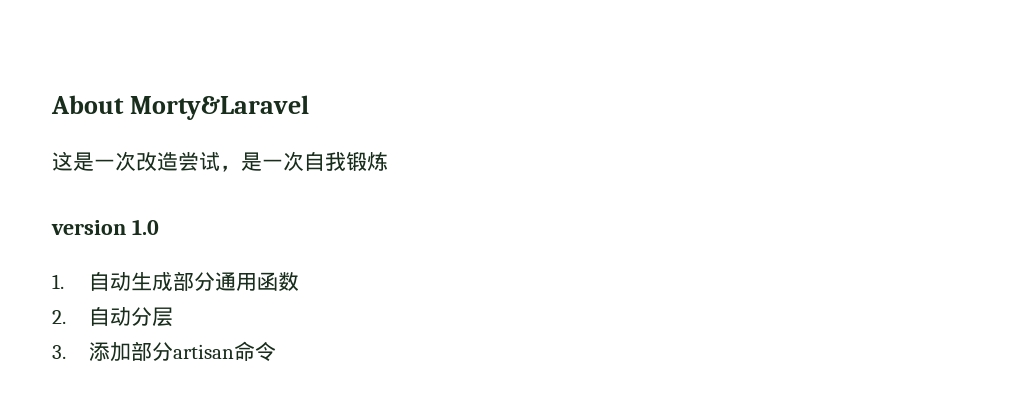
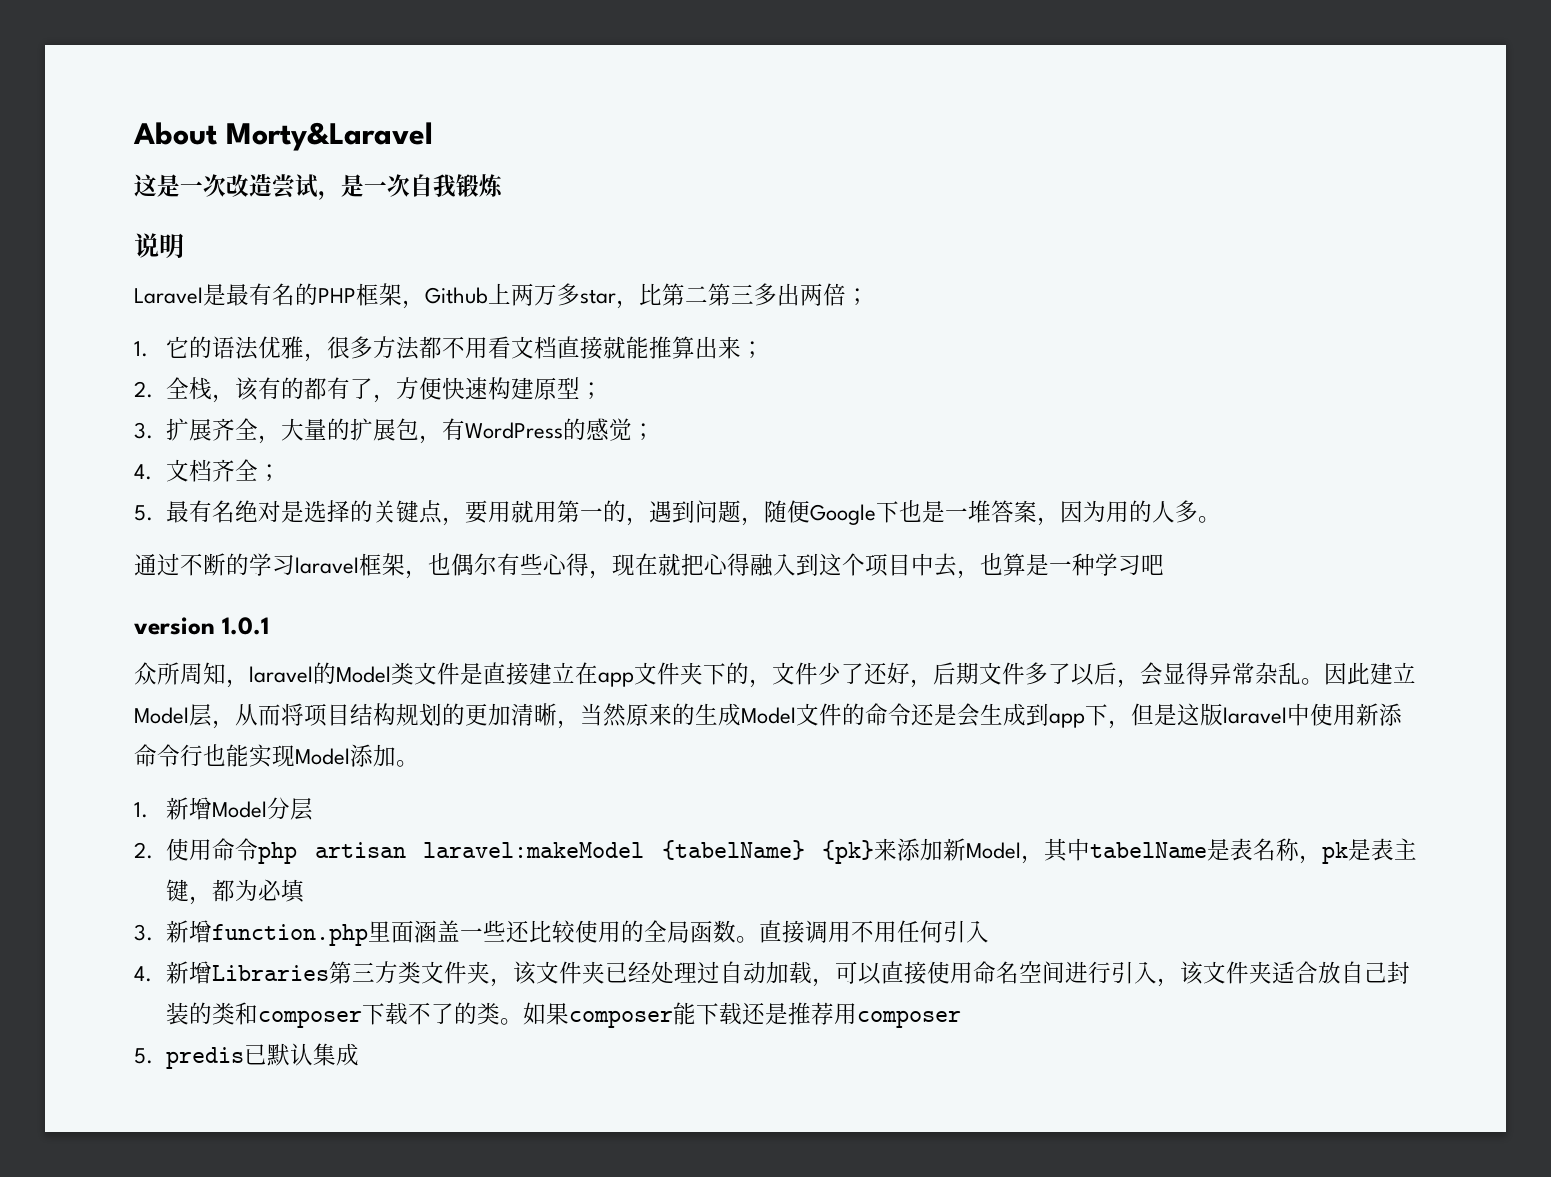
[51,219,159,235] [52,271,299,291] [52,306,173,327] [52,341,276,362] version 1.0 // 1.自动生成部分通用函数 // 2.自动分层 // 3.添加部分artisan命令 -> [134,233,184,258] [134,283,869,309] [134,336,765,362] [134,377,604,403] [134,418,656,444] [134,459,282,482] [134,500,1222,526] [134,553,1164,579] [134,617,269,635] [134,662,1416,688] [134,703,1402,729] [134,744,419,768] [134,797,314,821] [134,838,1417,864] [166,879,307,905] [134,920,990,946] [134,961,1411,987] [166,1002,962,1028] [134,1043,360,1069] 说明 // Laravel是最有名的PHP框架，Github上两万多star，比第二第三多出两倍； // 1.它的语法优雅，很多方法都不用看文档直接就能推算出来； // 2.全栈，该有的都有了，方便快速构建原型； // 3.扩展齐全，大量的扩展包，有WordPress的感觉； // 4.文档齐全； // 5.最有名绝对是选择的关键点，要用就用第一的，遇到问题，随便Google下也是一堆答案，因为用的人多。 // 通过不断的学习laravel框架，也偶尔有些心得，现在就把心得融入到这个项目中去，也算是一种学习吧 // version 1.0.1 // 众所周知，laravel的Model类文件是直接建立在app文件夹下的，文件少了还好，后期文件多了以后，会显得异常杂乱。因此建立Model层，从而将项目结构规划的更加清晰，当然原来的生成Model文件的命令还是会生成到app下，但是这版laravel中使用新添命令行也能实现Model添加。 // 1.新增Model分层 // 2.使用命令php artisan laravel:makeModel {tabelName} {pk}来添加新Model，其中tabelName是表名称，pk是表主键，都为必填 // 3.新增function.php里面涵盖一些还比较使用的全局函数。直接调用不用任何引入 // 4.新增Libraries第三方类文件夹，该文件夹已经处理过自动加载，可以直接使用命名空间进行引入，该文件夹适合放自己封装的类和composer下载不了的类。如果composer能下载还是推荐用composer // 5. predis已默认集成

